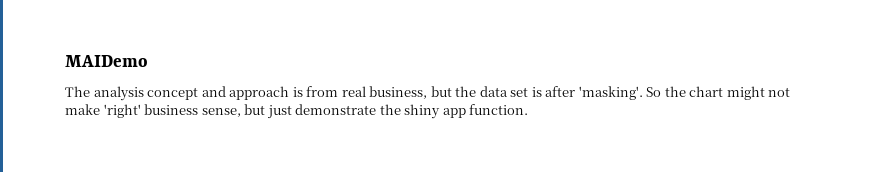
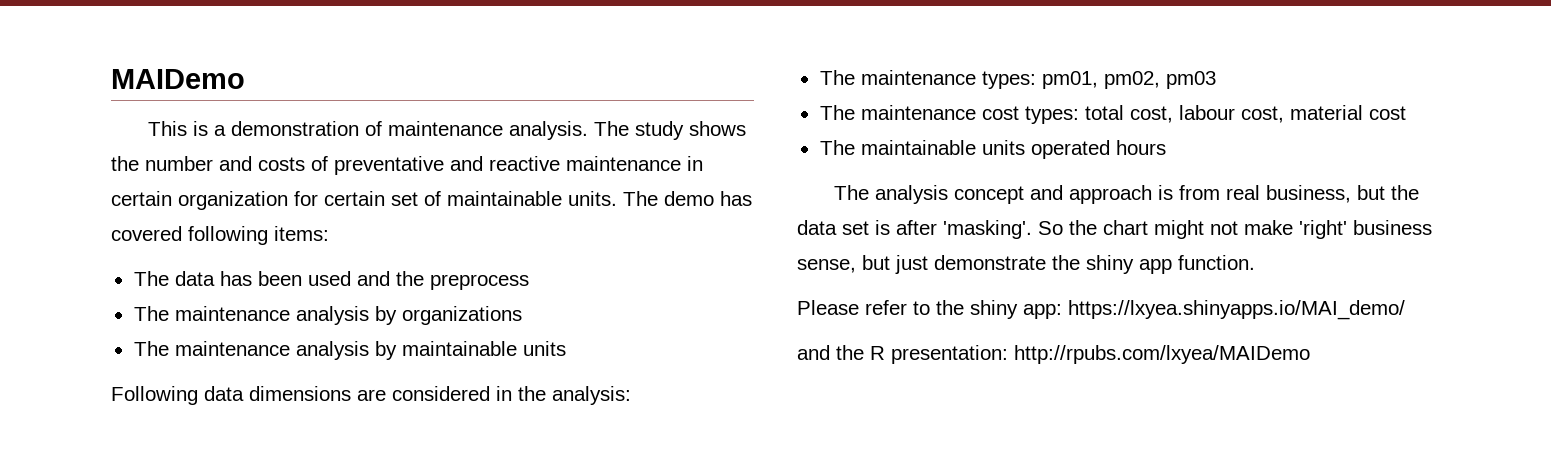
(148, 61) none -> [148,121,747,140] [111,156,703,175] [111,191,752,210] [111,226,329,245] [133,271,529,290] [133,306,522,325] [133,341,566,360] [111,386,631,405] [819,70,1216,89] [819,105,1406,124] [819,140,1166,159] // This is a demonstration of maintenance analysis. The study shows the number and costs of preventative and reactive maintenance in certain organization for certain set of maintainable units. The demo has covered following items: // The data has been used and the preprocess // The maintenance analysis by organizations // The maintenance analysis by maintainable units // Following data dimensions are considered in the analysis: // The maintenance types: pm01, pm02, pm03 // The maintenance cost types: total cost, labour cost, material cost // The maintainable units operated hours
(529, 109) none -> [797,300,1405,320] [797,345,1310,364] // Please refer to the shiny app: https://lxyea.shinyapps.io/MAI_demo/ // and the R presentation: http://rpubs.com/lxyea/MAIDemo

